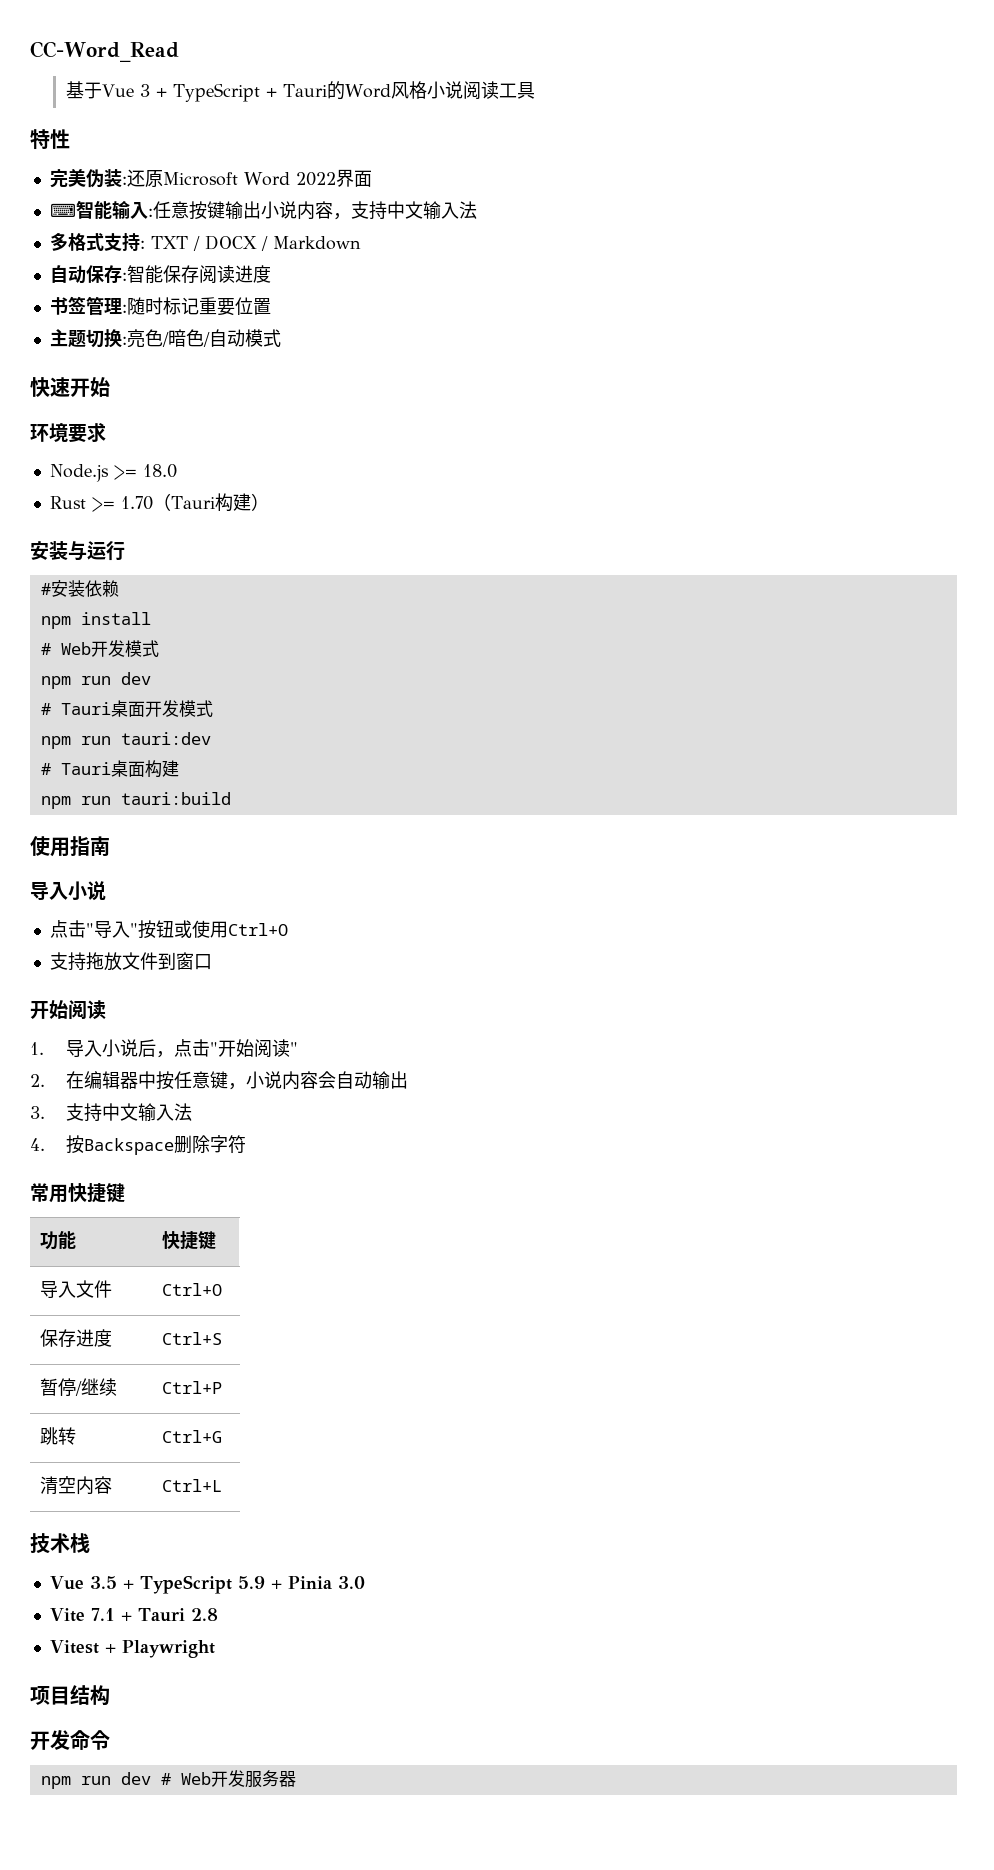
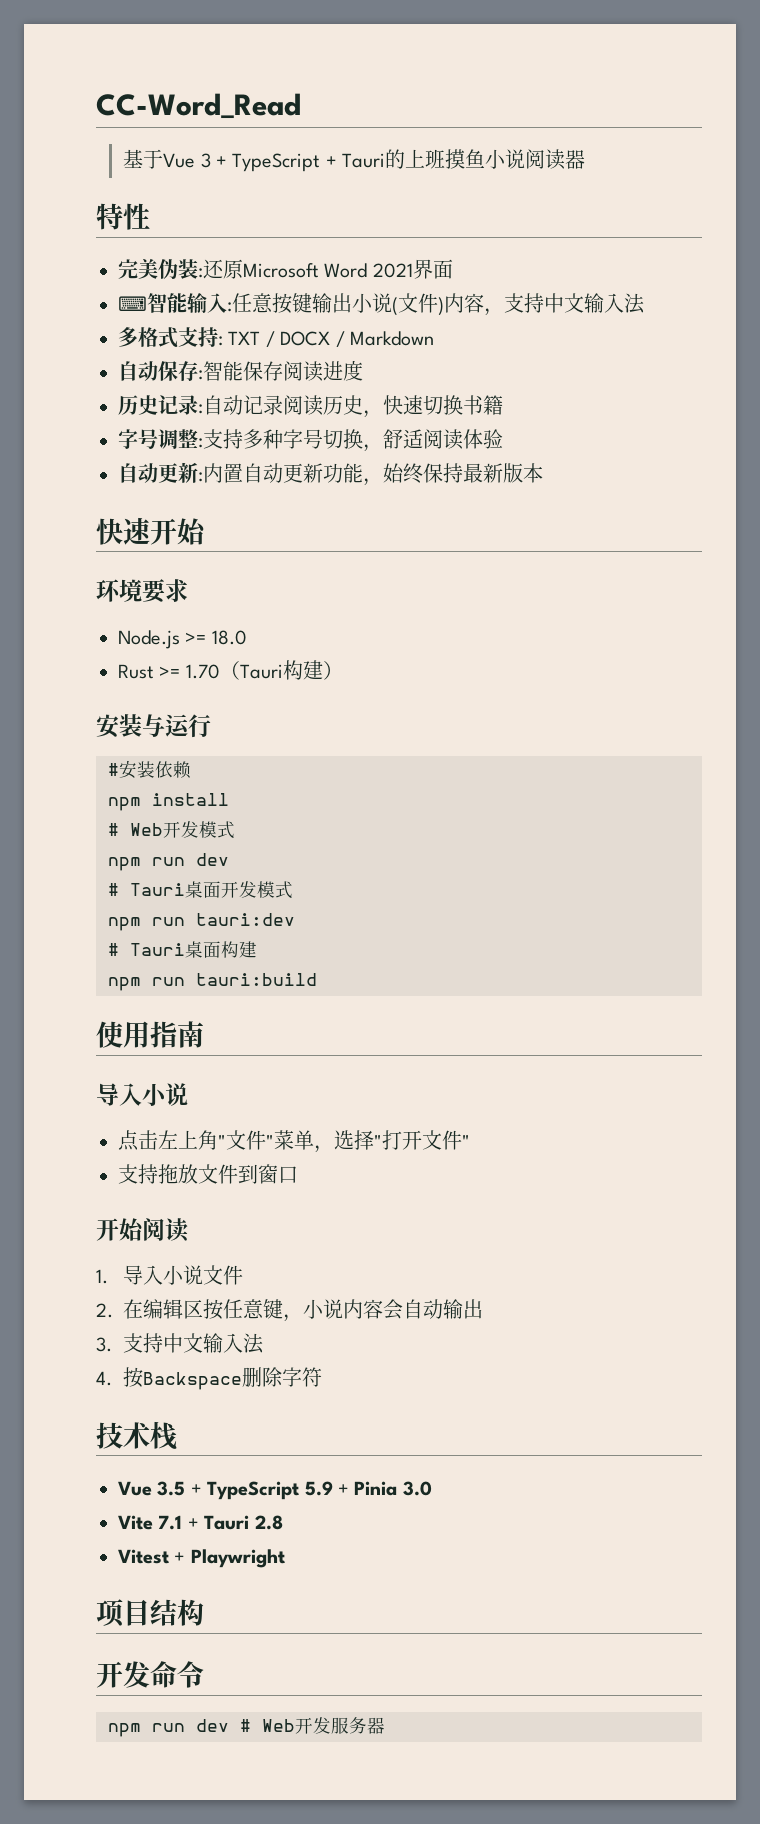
[344,81,427,99] Word风格 -> [405,149,486,169] 上班摸鱼
[498,82,535,99] 工具 -> [565,150,586,169] 器
[295,172,336,186] 2022 -> [372,263,413,278] 2021
(297, 210) none -> [392,293,444,316] (文件)
[49,296,271,316] [49,329,281,348] 书签管理:随时标记重要位置 // 主题切换:亮色/暗色/自动模式 -> [118,395,503,418] [118,429,503,452] [118,462,543,486] 历史记录:自动记录阅读历史，快速切换书籍 // 字号调整:支持多种字号切换，舒适阅读体验 // 自动更新:内置自动更新功能，始终保持最新版本
[85,920,288,939] "导入"按钮或使用Ctrl+O -> [158,1130,470,1153] 左上角"文件"菜单，选择"打开文件"
[137,1039,298,1058] 后，点击"开始阅读" -> [203,1265,244,1285] 文件
[119,1071,156,1089] 器中 -> [183,1300,204,1319] 区
[30,1183,125,1203] [39,1231,76,1250] [161,1231,216,1250] [39,1280,112,1298] [161,1283,222,1296] [39,1329,112,1347] [161,1332,222,1345] [39,1378,117,1396] [161,1381,222,1394] [39,1427,76,1445] [161,1430,222,1443] [39,1476,112,1495] [161,1479,222,1492] // 常用快捷键 // 功能 | 快捷键 // 导入文件 | Ctrl+O // 保存进度 | Ctrl+S // 暂停/继续 | Ctrl+P // 跳转 | Ctrl+G // 清空内容 | Ctrl+L -> (323, 1377) none

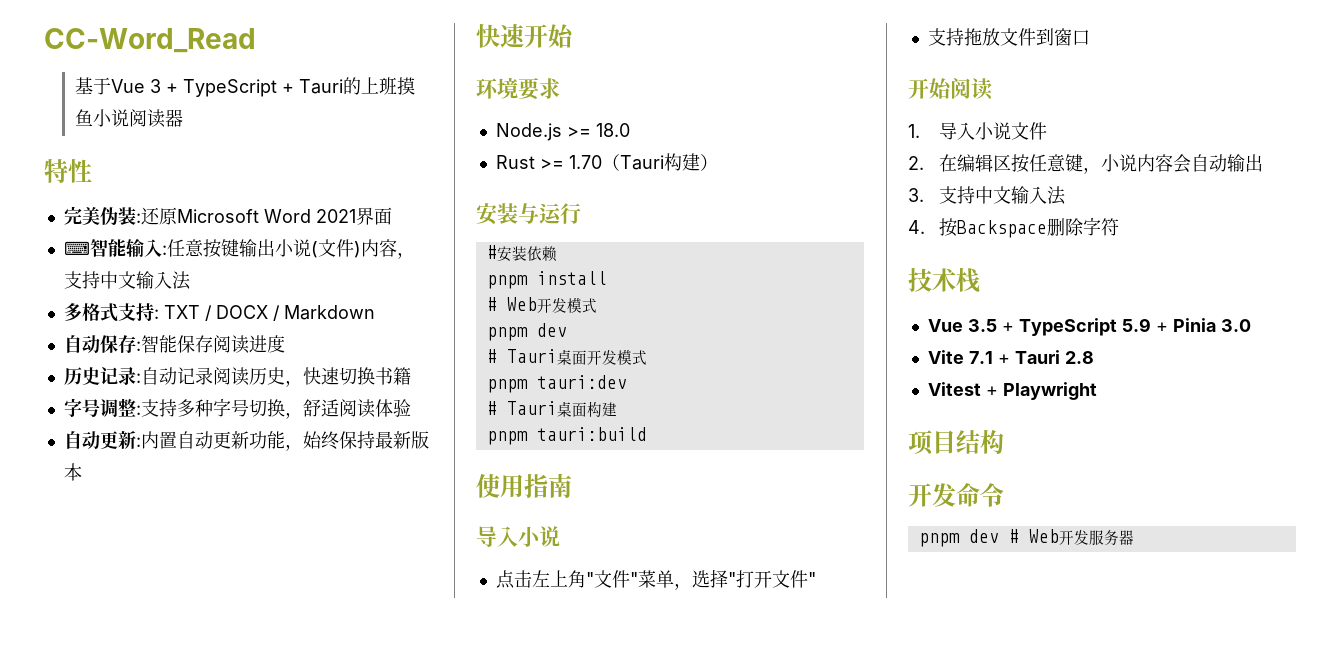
[108,797,141,811] npm -> [486,275,528,289] pnpm
[108,857,185,871] npm run -> [486,327,528,341] pnpm
[108,917,185,931] npm run -> [486,379,528,393] pnpm
[108,977,185,991] npm run -> [486,431,528,445] pnpm
[108,1723,185,1737] npm run -> [918,533,960,547] pnpm

